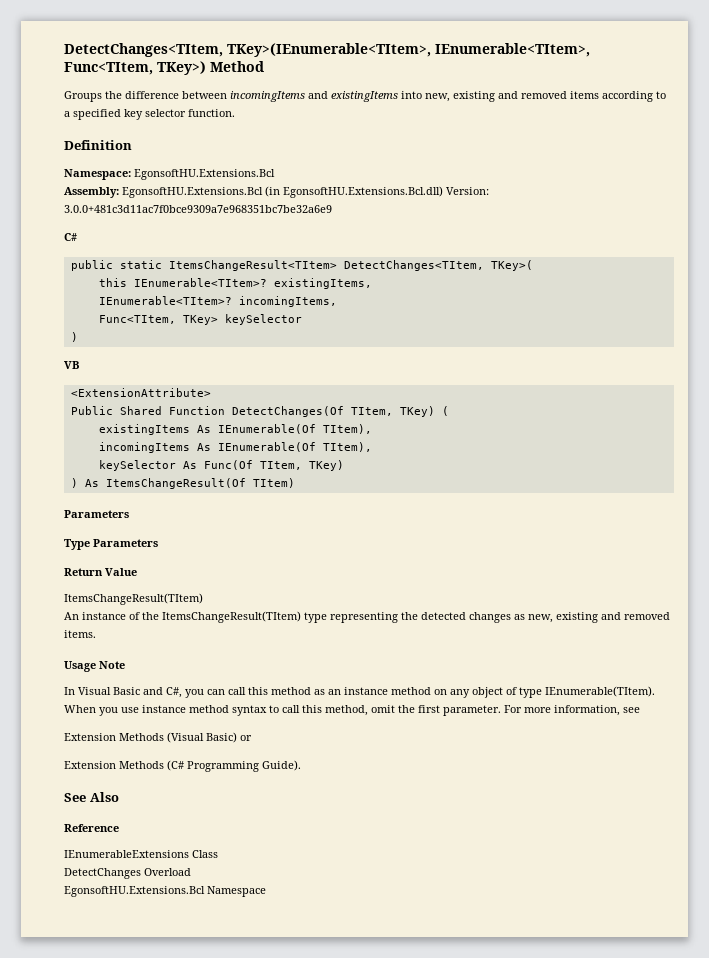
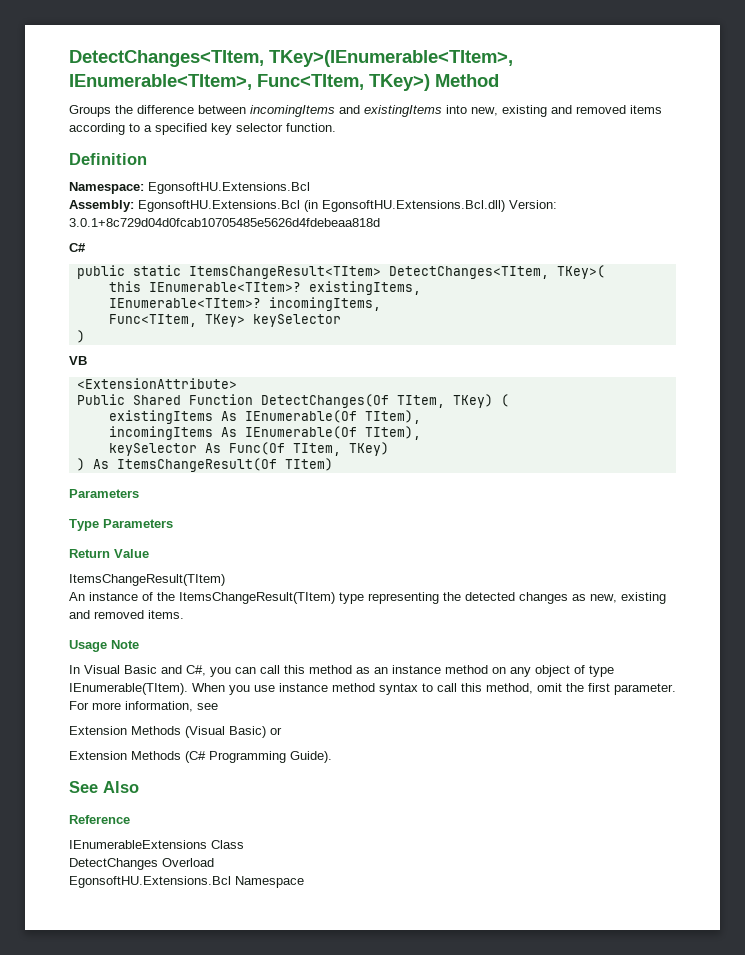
[64,205,332,213] 3.0.0+481c3d11ac7f0bce9309a7e968351bc7be32a6e9 -> [69,218,380,227] 3.0.1+8c729d04d0fcab10705485e5626d4fdebeaa818d

